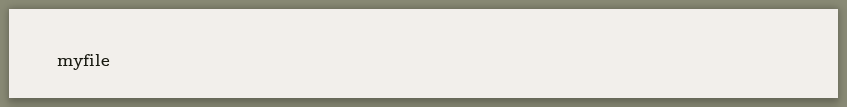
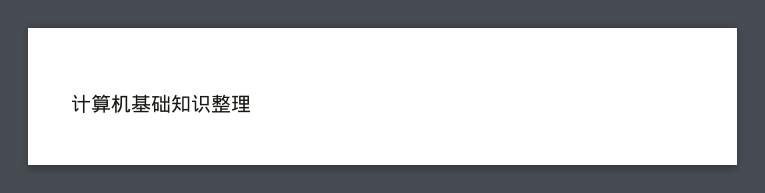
[57,54,110,70] myfile -> [71,94,251,113] 计算机基础知识整理

